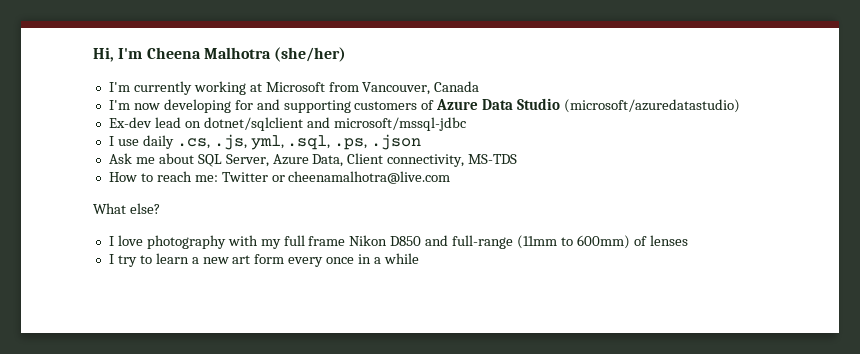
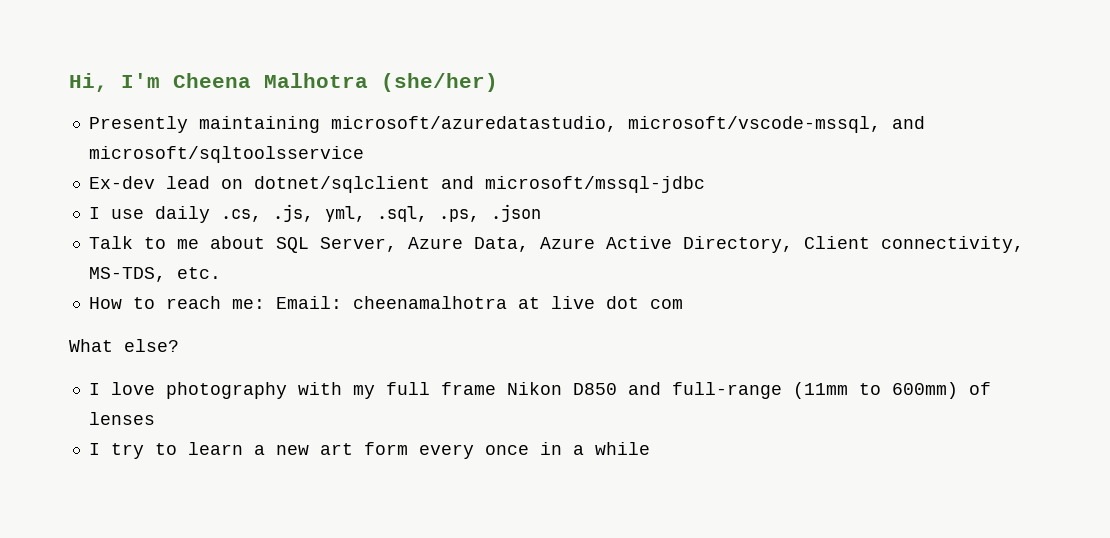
[108,81,480,95] [108,98,741,113] I'm currently working at Microsoft from Vancouver, Canada // I'm now developing for and supporting customers of Azure Data Studio (microsoft/azuredatastudio) -> [88,116,925,133] [88,146,364,163] Presently maintaining microsoft/azuredatastudio, microsoft/vscode-mssql, and microsoft/sqltoolsservice
[108,153,132,164] Ask -> [88,236,166,249] Talk to
[347,153,518,167] [108,171,451,184] Client connectivity, MS-TDS // How to reach me: Twitter or cheenamalhotra@live.com -> [539,236,1024,253] [88,267,221,282] [88,296,683,309] Azure Active Directory, Client connectivity, MS-TDS, etc. // How to reach me: Email: cheenamalhotra at live dot com

